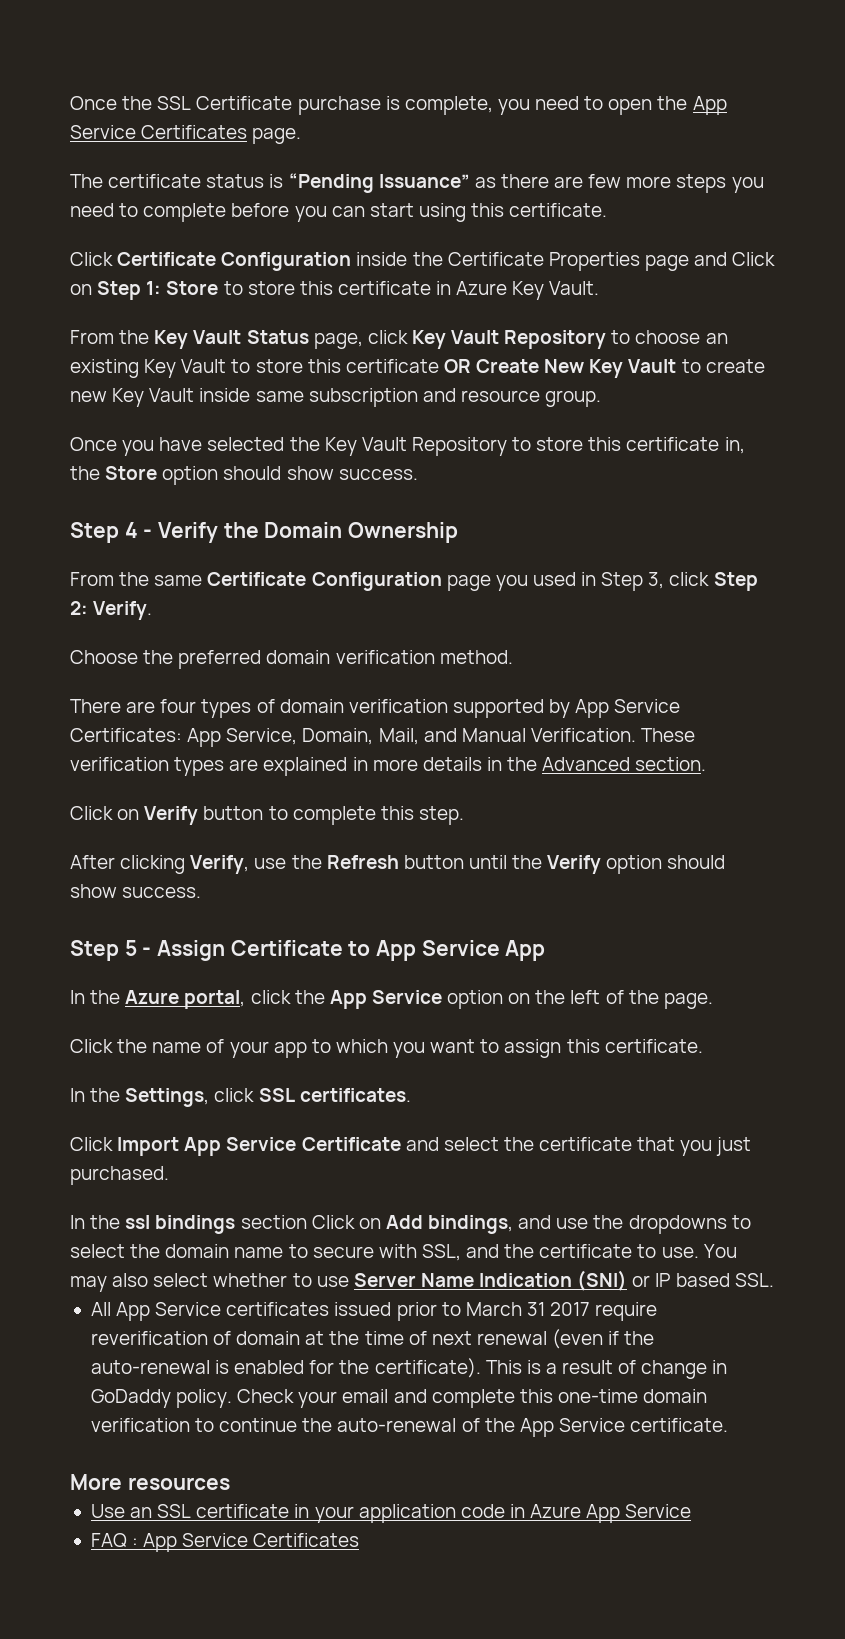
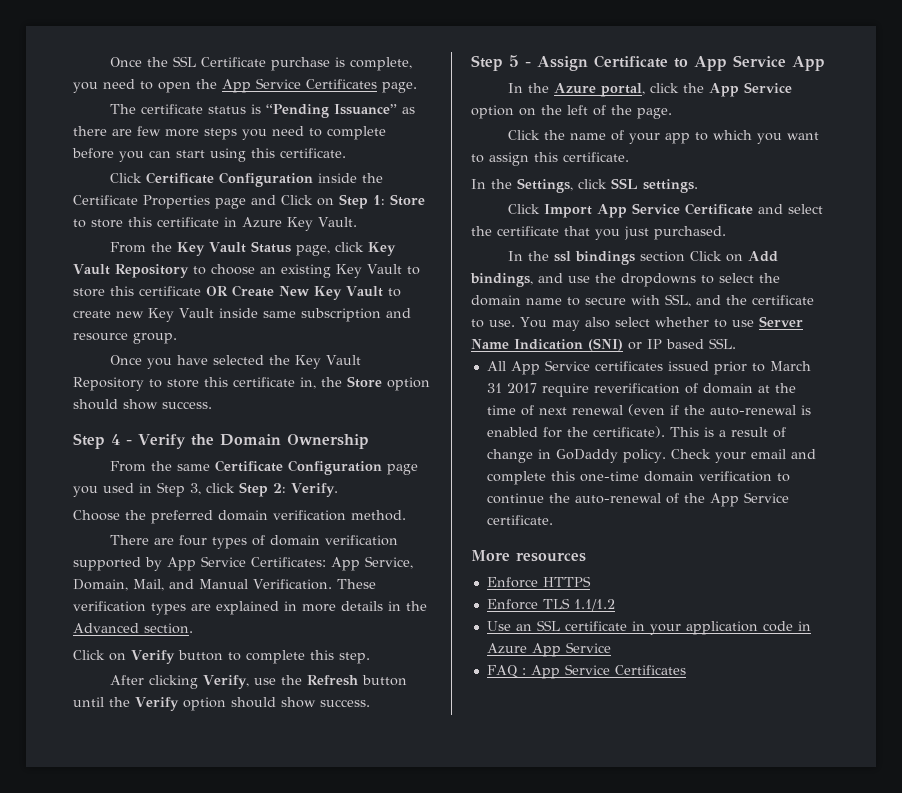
[299,1088,411,1102] certificates. -> [643,179,698,193] settings.
(230, 1483) none -> [486,576,591,588] [486,598,615,611] // Enforce HTTPS // Enforce TLS 1.1/1.2

